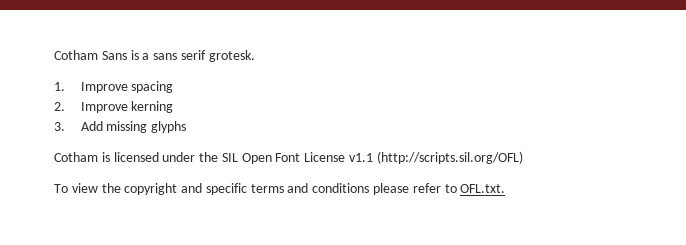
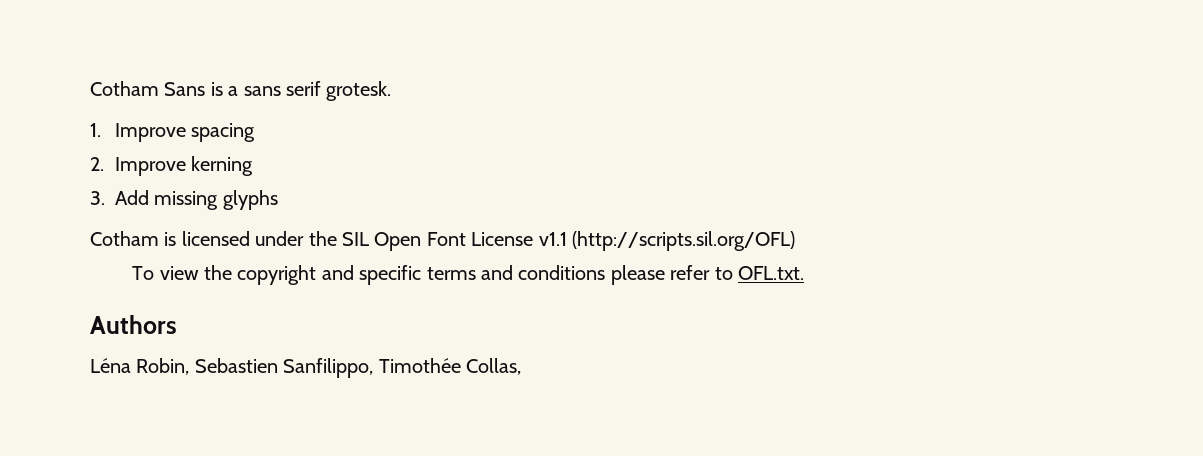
(506, 188) none -> [90,315,177,334] [90,358,521,378] // Authors // Léna Robin, Sebastien Sanfilippo, Timothée Collas,

